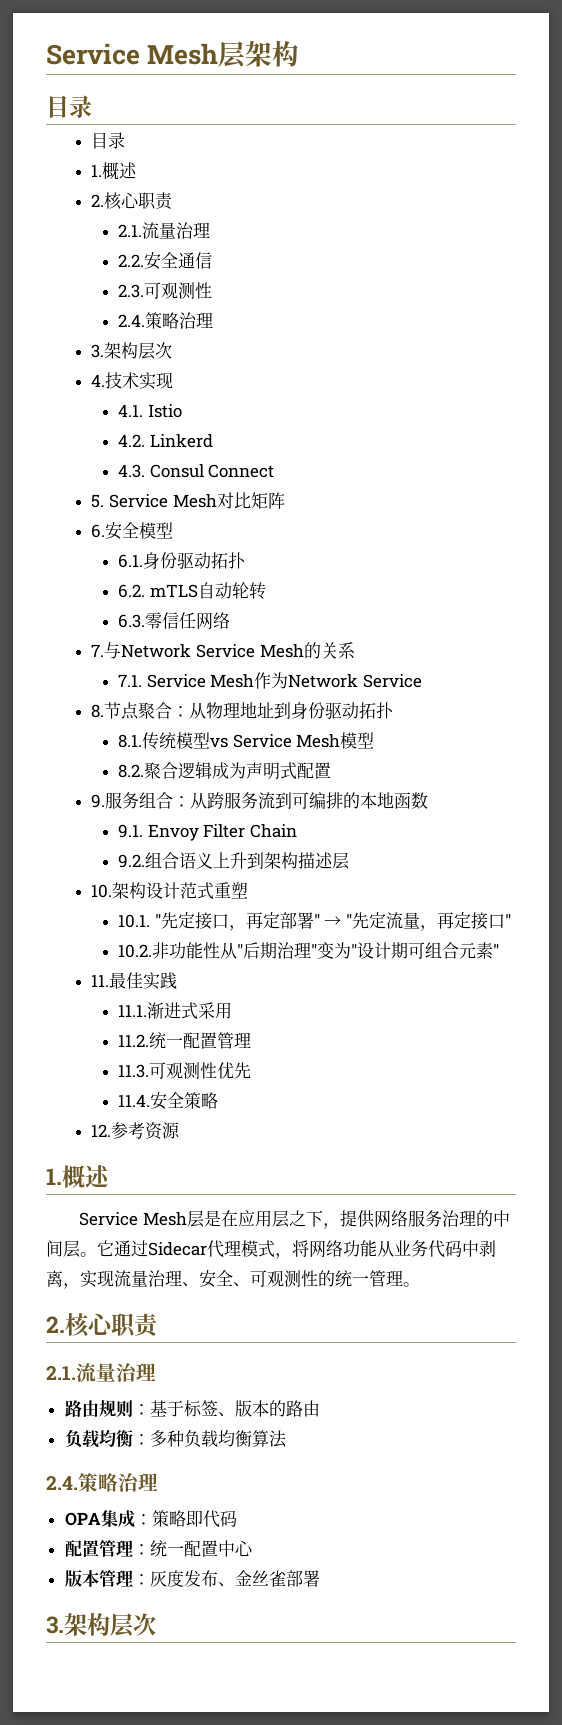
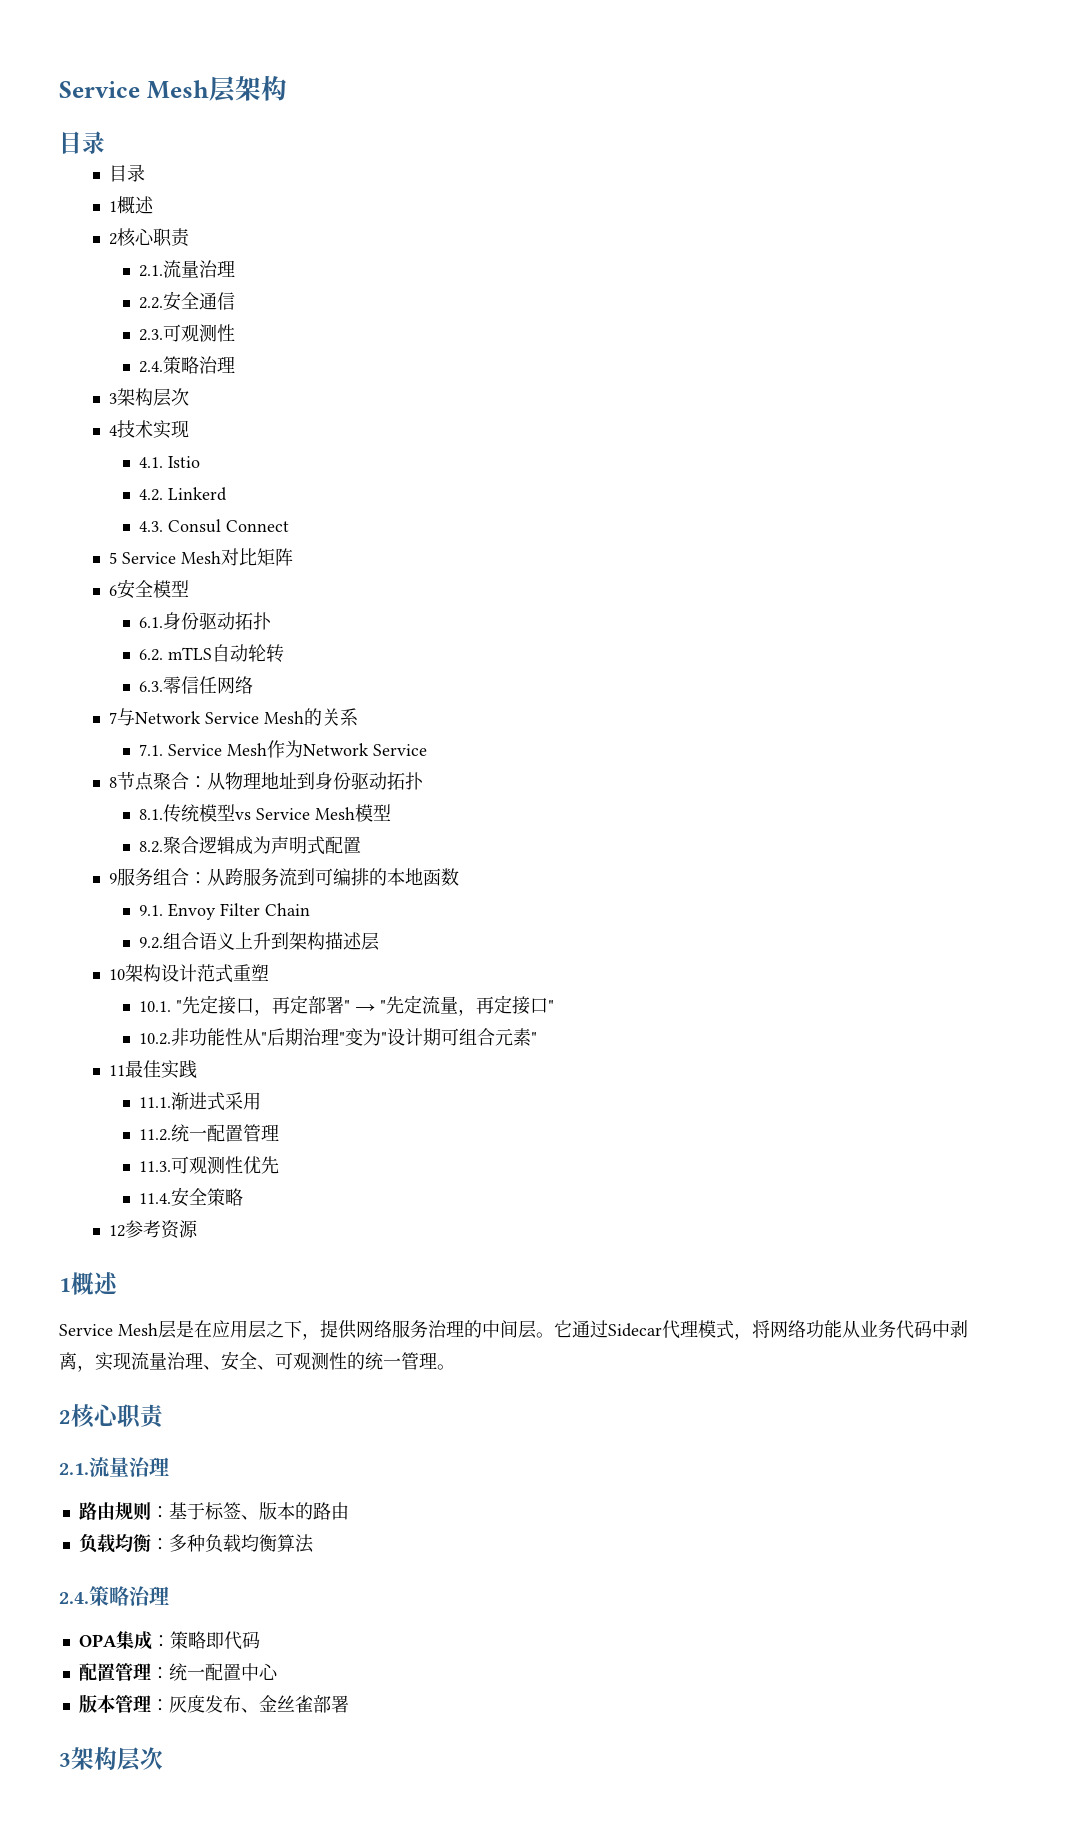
[91,162,138,180] [91,194,105,207] 1.概述 // 2. -> [109,196,155,214] [109,233,118,245] 1概述 // 2
[91,344,105,358] 3. -> [109,393,118,404] 3
[91,374,106,387] 4. -> [109,425,118,436] 4
[91,494,105,508] 5. -> [109,552,118,564] 5
[91,524,106,538] 6. -> [109,585,118,596] 6
[91,644,105,657] 7. -> [109,712,118,724] 7
[91,704,105,718] 8. -> [109,777,118,788] 8
[91,794,106,808] 9. -> [109,873,118,884] 9
[91,884,113,898] 10. -> [109,969,126,980] 10
[91,974,110,987] 11. -> [109,1065,126,1076] 11
[91,1124,112,1137] 12. -> [109,1225,126,1237] 12
[46,1168,62,1185] 1. -> [59,1278,71,1292] 1
[46,1316,65,1333] 2. -> [59,1410,71,1424] 2
[46,1616,64,1634] 3. -> [59,1753,71,1767] 3

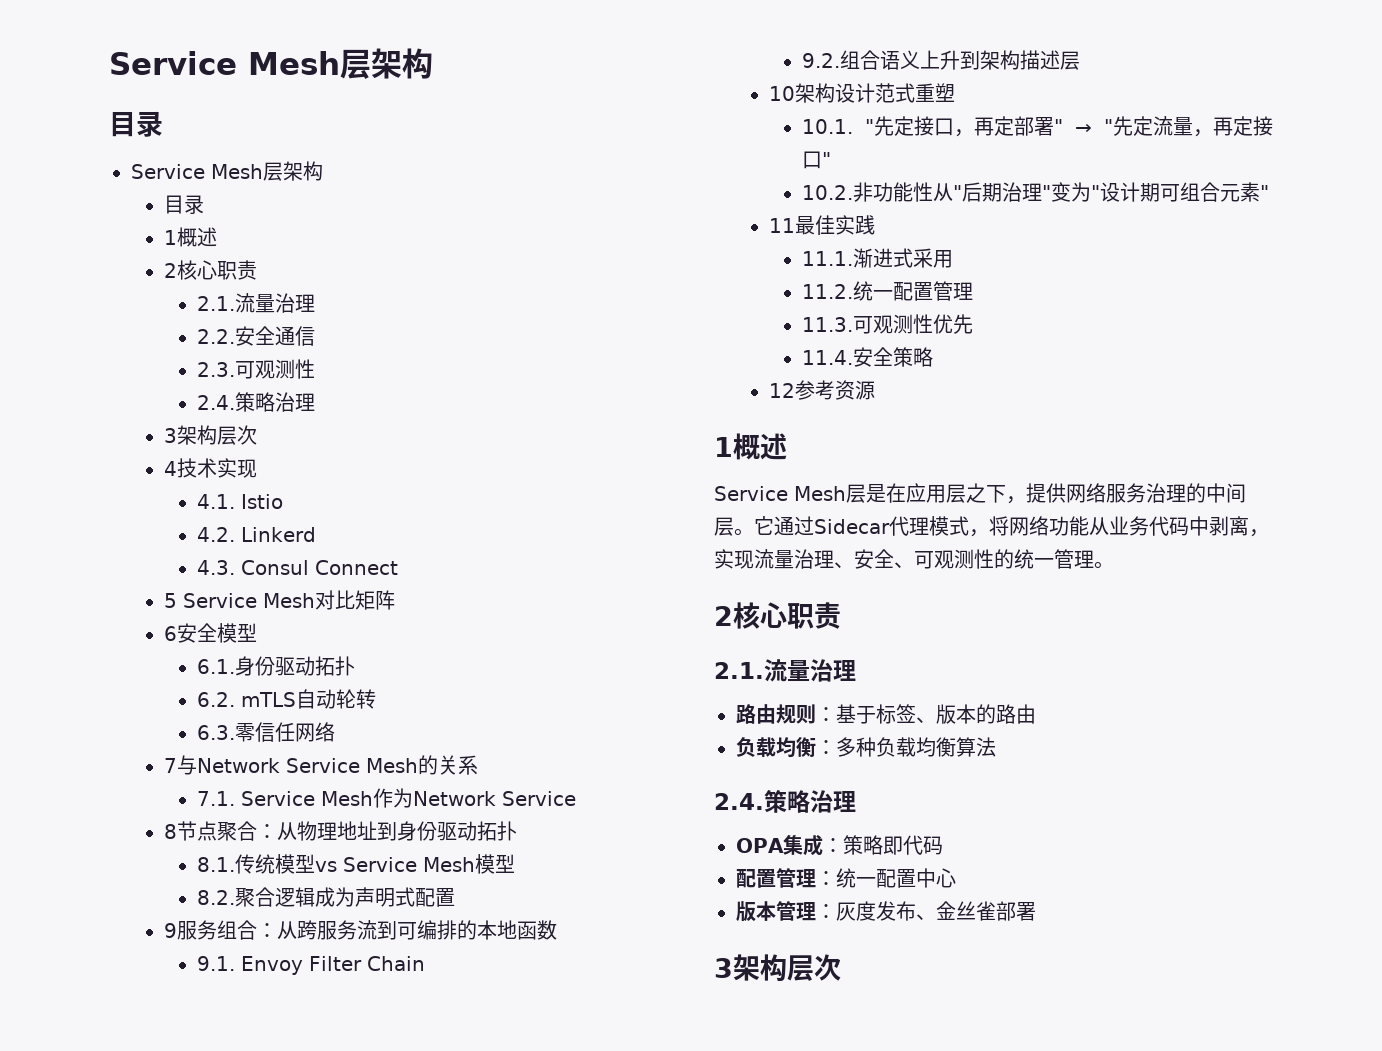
[59,75,287,102] [59,131,105,154] Service Mesh层架构 // 目录 -> [109,48,433,79] [109,111,163,137] [131,161,323,181] Service Mesh层架构 // 目录 // Service Mesh层架构

